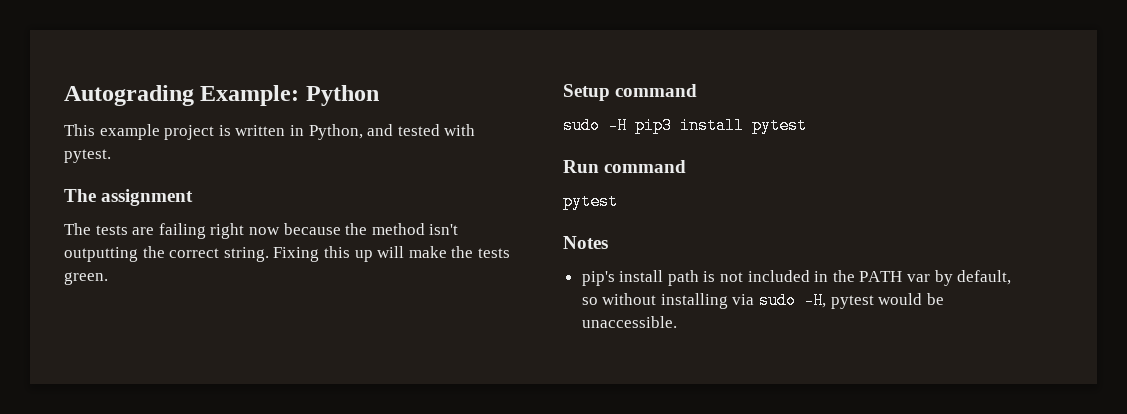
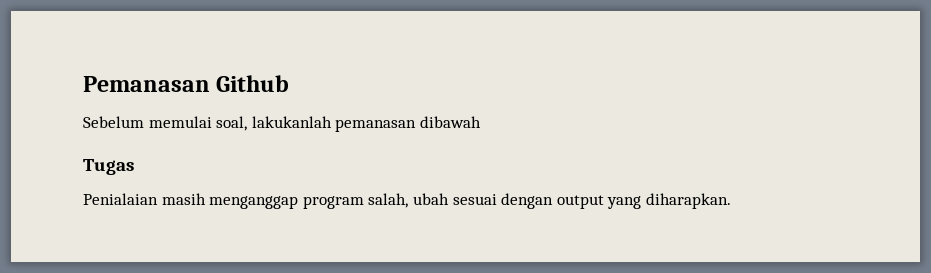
[64,85,379,106] [64,124,476,140] [64,149,111,163] [64,189,194,206] [64,223,459,239] [64,246,510,262] [64,272,108,285] [563,84,698,101] [563,117,807,134] [563,160,687,173] [563,193,618,210] [563,236,608,249] [581,270,1012,286] [581,292,944,309] [581,316,677,328] Autograding Example: Python // This example project is written in Python, and tested with pytest. // The assignment // The tests are failing right now because the method isn't outputting the correct string. Fixing this up will make the tests green. // Setup command // sudo -H pip3 install pytest // Run command // pytest // Notes // pip's install path is not included in the PATH var by default, so without installing via sudo -H, pytest would be unaccessible. -> [83,75,290,92] [83,116,481,132] [83,159,134,175] [83,193,731,209] Pemanasan Github // Sebelum memulai soal, lakukanlah pemanasan dibawah // Tugas // Penialaian masih menganggap program salah, ubah sesuai dengan output yang diharapkan.

